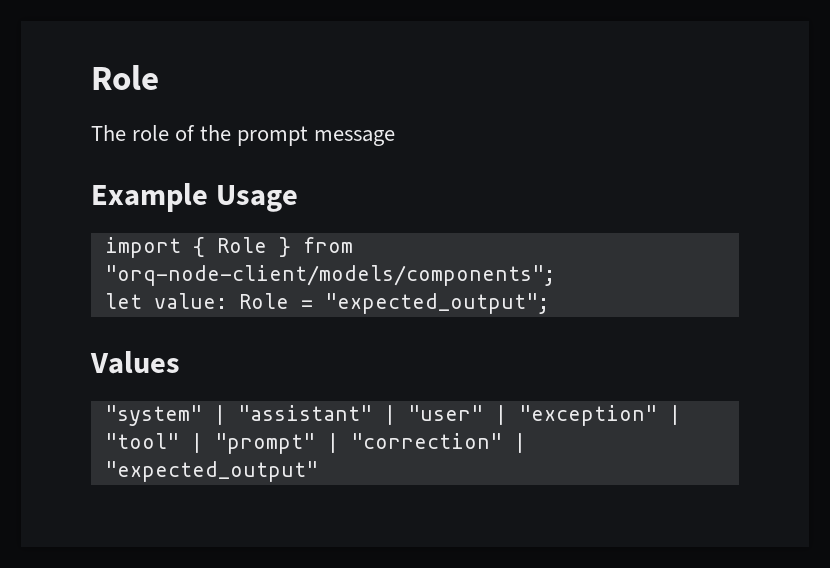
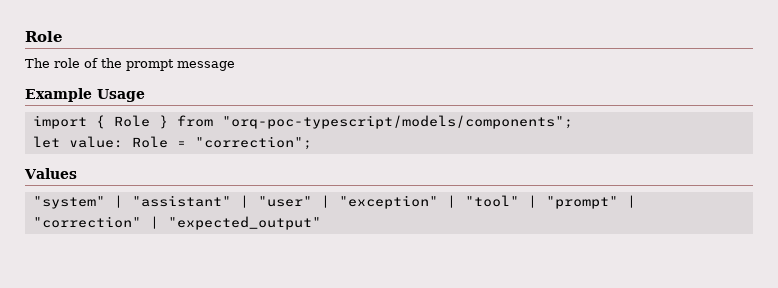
[104,265,555,286] "orq-node-client/models/components"; -> [221,115,573,129] "orq-poc-typescript/models/components";
[324,293,549,314] "expected_output"; -> [194,136,312,150] "correction";

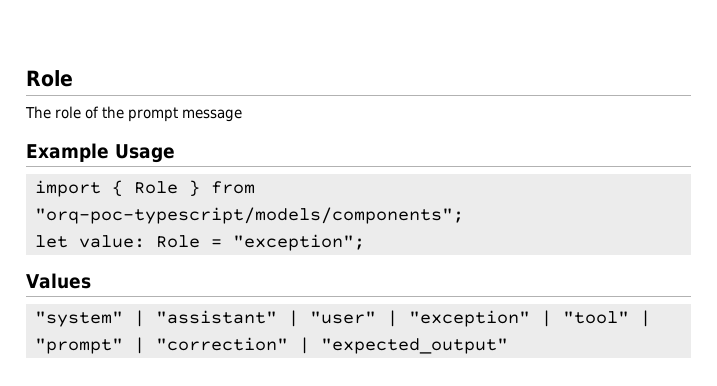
[194,136,312,150] "correction"; -> [233,234,365,251] "exception";

